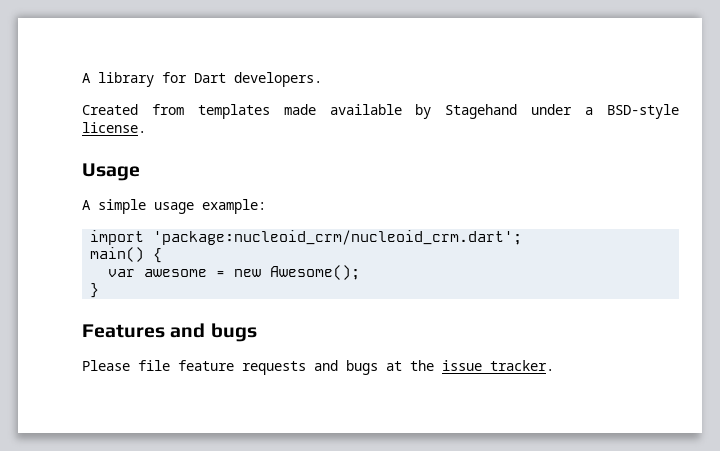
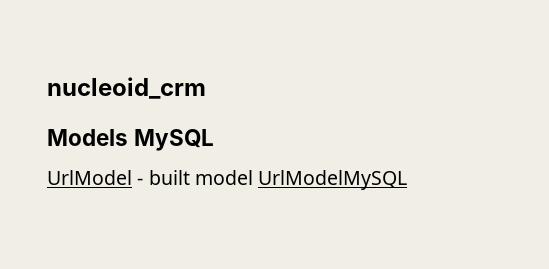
[82,72,322,87] [82,104,680,119] [82,122,146,133] [82,163,140,181] [82,199,266,214] [90,230,523,245] [90,247,163,263] [108,265,361,280] [90,283,100,298] [82,323,257,342] [82,360,554,375] A library for Dart developers. // Created from templates made available by Stagehand under a BSD-style license. // Usage // A simple usage example: // import 'package:nucleoid_crm/nucleoid_crm.dart'; // main() { // var awesome = new Awesome(); // } // Features and bugs // Please file feature requests and bugs at the issue tracker. -> [47,77,206,99] [47,129,215,151] [47,170,408,190] nucleoid_crm // Models MySQL // UrlModel - built model UrlModelMySQL

